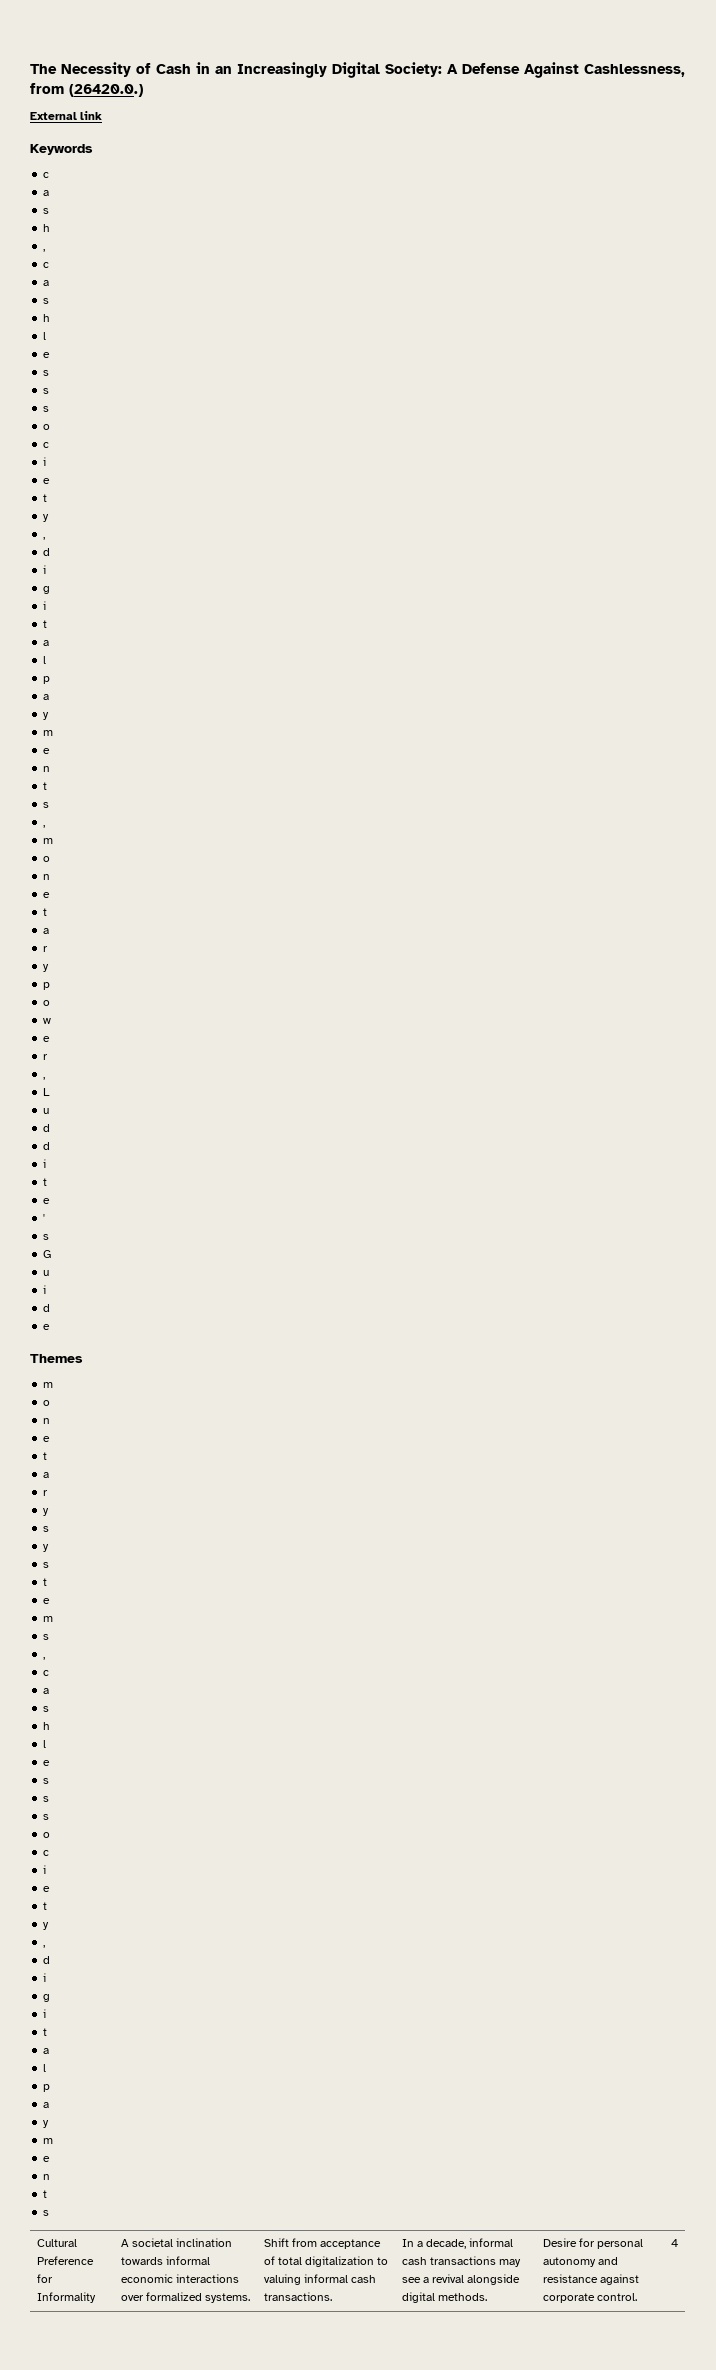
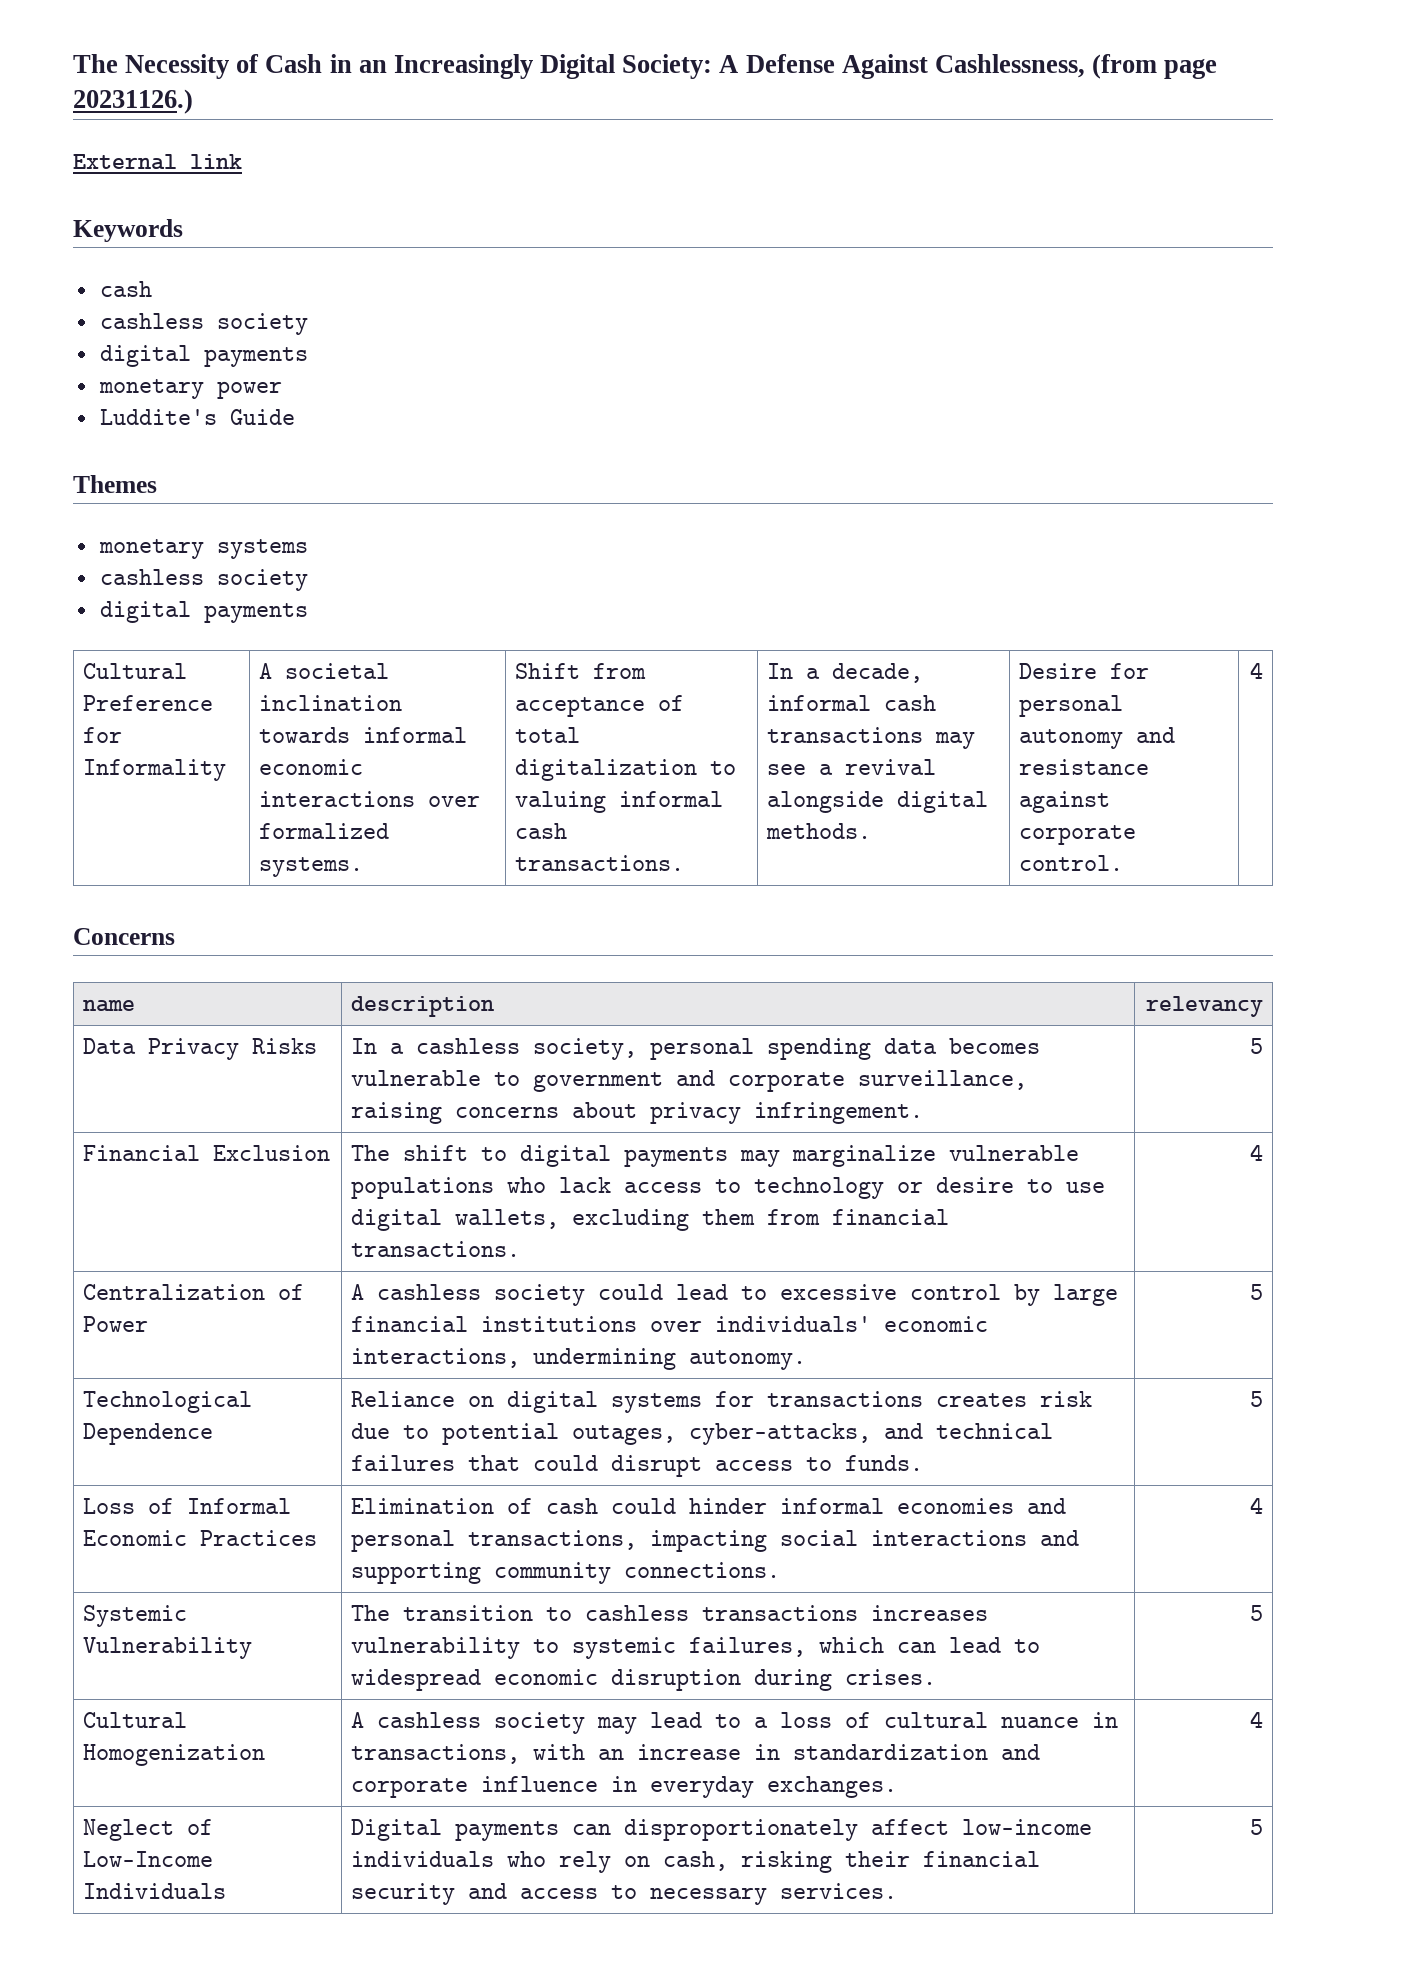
[30,83,143,97] from (26420.0.) -> [1092,54,1218,79] [73,89,193,114] (from page 20231126.)
[43,172,50,178] [43,190,50,196] [43,208,50,214] [43,224,51,232] [43,249,46,252] [43,262,50,268] [43,280,50,286] [43,298,50,304] [43,314,51,322] [43,332,47,340] [43,352,51,358] [43,370,50,376] [43,388,50,394] [43,406,50,412] [43,424,51,430] [43,442,50,448] [43,457,47,466] [43,478,51,484] [43,494,48,502] [43,514,50,522] [43,537,46,540] [43,548,51,556] [43,565,47,574] [43,586,51,594] [43,601,47,610] [43,620,48,628] [43,640,50,646] [43,656,47,664] [43,676,51,684] [43,694,50,700] [43,712,50,720] [43,730,54,736] [43,748,51,754] [43,766,51,772] [43,782,48,790] [43,802,50,808] [43,825,46,828] [43,838,54,844] [43,856,51,862] [43,874,51,880] [43,892,51,898] [43,908,48,916] [43,928,50,934] [43,946,49,952] [43,964,50,972] [43,982,51,990] [43,1000,51,1006] [43,1018,52,1024] [43,1036,51,1042] [43,1054,49,1060] [43,1077,46,1080] [43,1088,51,1096] [43,1108,50,1114] [43,1124,51,1132] [43,1142,51,1150] [43,1159,47,1168] [43,1178,48,1186] [43,1198,51,1204] [43,1214,46,1222] [43,1234,50,1240] [43,1250,53,1258] [43,1270,50,1276] [43,1285,47,1294] [43,1304,51,1312] [43,1324,51,1330] [30,1354,83,1363] [43,1382,54,1388] [43,1400,51,1406] [43,1418,51,1424] [43,1436,51,1442] [43,1452,48,1460] [43,1472,50,1478] [43,1490,49,1496] [43,1508,50,1516] [43,1526,50,1532] [43,1544,50,1552] [43,1562,50,1568] [43,1578,48,1586] [43,1598,51,1604] [43,1616,54,1622] [43,1634,50,1640] [43,1657,46,1660] [43,1670,50,1676] [43,1688,50,1694] [43,1706,50,1712] [43,1722,51,1730] [43,1740,47,1748] [43,1760,51,1766] [43,1778,50,1784] [43,1796,50,1802] [43,1814,50,1820] [43,1832,51,1838] [43,1850,50,1856] [43,1865,47,1874] [43,1886,51,1892] [43,1902,48,1910] [43,1922,50,1930] [43,1945,46,1948] [43,1956,51,1964] [43,1973,47,1982] [43,1994,51,2002] [43,2009,47,2018] [43,2028,48,2036] [43,2048,50,2054] [43,2064,47,2072] [43,2084,51,2092] [43,2102,50,2108] [43,2120,50,2128] [43,2138,54,2144] [43,2156,51,2162] [43,2174,51,2180] [43,2190,48,2198] [43,2210,50,2216] c // a // s // h // , // c // a // s // h // l // e // s // s // s // o // c // i // e // t // y // , // d // i // g // i // t // a // l // p // a // y // m // e // n // t // s // , // m // o // n // e // t // a // r // y // p // o // w // e // r // , // L // u // d // d // i // t // e // ' // s // G // u // i // d // e // Themes // m // o // n // e // t // a // r // y // s // y // s // t // e // m // s // , // c // a // s // h // l // e // s // s // s // o // c // i // e // t // y // , // d // i // g // i // t // a // l // p // a // y // m // e // n // t // s -> [99,281,152,297] [99,313,308,335] [99,345,308,367] [98,379,282,399] [99,409,295,425] [73,475,157,493] [98,539,308,559] [99,569,308,591] [99,601,308,623] cash // cashless society // digital payments // monetary power // Luddite's Guide // Themes // monetary systems // cashless society // digital payments
(679, 2243) none -> [73,928,175,945] [82,999,135,1012] [350,996,494,1017] [1146,996,1264,1017] [82,1038,317,1060] [350,1038,1040,1060] [350,1070,1027,1092] [350,1102,923,1124] [1250,1038,1264,1054] [82,1145,330,1161] [350,1145,1079,1167] [350,1177,1105,1199] [350,1209,949,1231] [350,1241,520,1257] [1250,1144,1264,1161] [82,1284,304,1300] [82,1316,148,1332] [350,1284,1118,1306] [350,1316,988,1332] [350,1348,806,1370] [1250,1284,1264,1300] [82,1391,252,1413] [82,1423,213,1445] [350,1391,1092,1413] [350,1423,1053,1445] [350,1455,923,1477] [1250,1391,1264,1407] [82,1498,291,1514] [82,1530,317,1546] [350,1498,1066,1514] [350,1530,1079,1552] [350,1562,780,1584] [1250,1497,1264,1514] [82,1605,187,1627] [82,1637,252,1659] [350,1605,988,1621] [350,1637,1040,1659] [350,1669,936,1691] [1250,1605,1264,1621] [82,1712,187,1728] [82,1744,265,1766] [350,1712,1118,1734] [350,1744,1040,1764] [350,1776,897,1798] [1250,1711,1264,1728] [82,1819,213,1841] [82,1851,213,1867] [82,1883,226,1899] [350,1819,1092,1841] [350,1851,1040,1873] [350,1883,897,1905] [1250,1819,1264,1835] // Concerns // name | description | relevancy // Data Privacy Risks | In a cashless society, personal spending data becomes vulnerable to government and corporate surveillance, raising concerns about privacy infringement. | 5 // Financial Exclusion | The shift to digital payments may marginalize vulnerable populations who lack access to technology or desire to use digital wallets, excluding them from financial transactions. | 4 // Centralization of Power | A cashless society could lead to excessive control by large financial institutions over individuals' economic interactions, undermining autonomy. | 5 // Technological Dependence | Reliance on digital systems for transactions creates risk due to potential outages, cyber-attacks, and technical failures that could disrupt access to funds. | 5 // Loss of Informal Economic Practices | Elimination of cash could hinder informal economies and personal transactions, impacting social interactions and supporting community connections. | 4 // Systemic Vulnerability | The transition to cashless transactions increases vulnerability to systemic failures, which can lead to widespread economic disruption during crises. | 5 // Cultural Homogenization | A cashless society may lead to a loss of cultural nuance in transactions, with an increase in standardization and corporate influence in everyday exchanges. | 4 // Neglect of Low-Income Individuals | Digital payments can disproportionately affect low-income individuals who rely on cash, risking their financial security and access to necessary services. | 5

